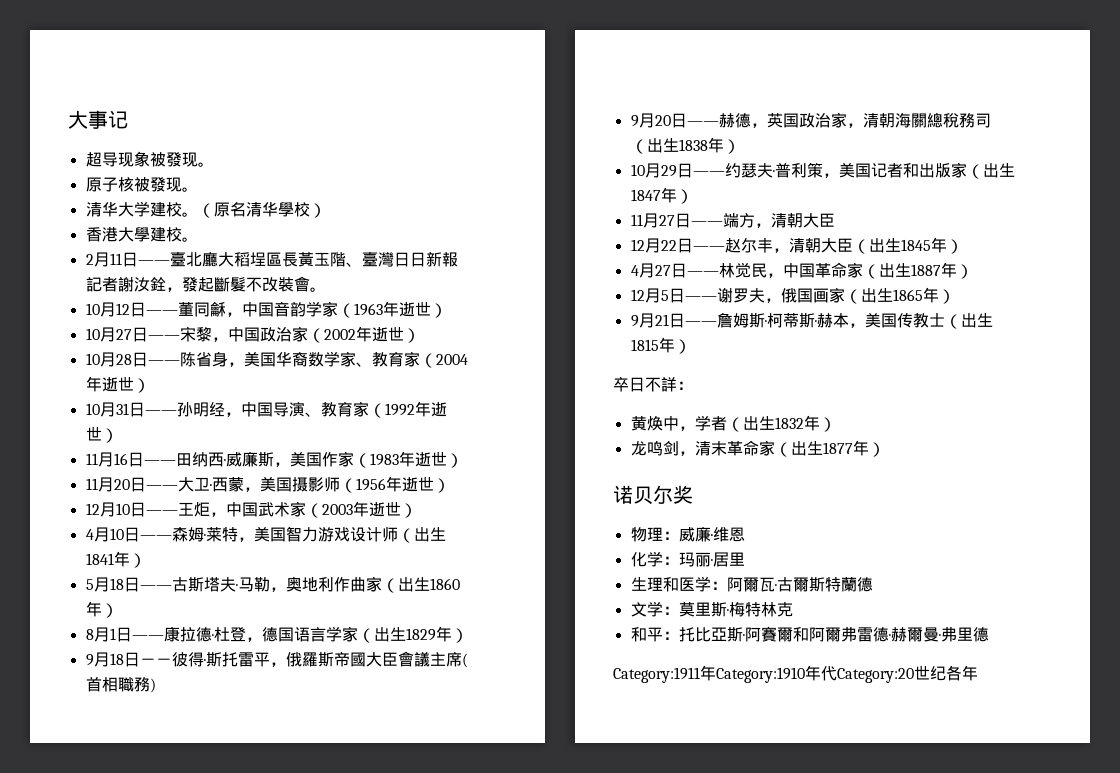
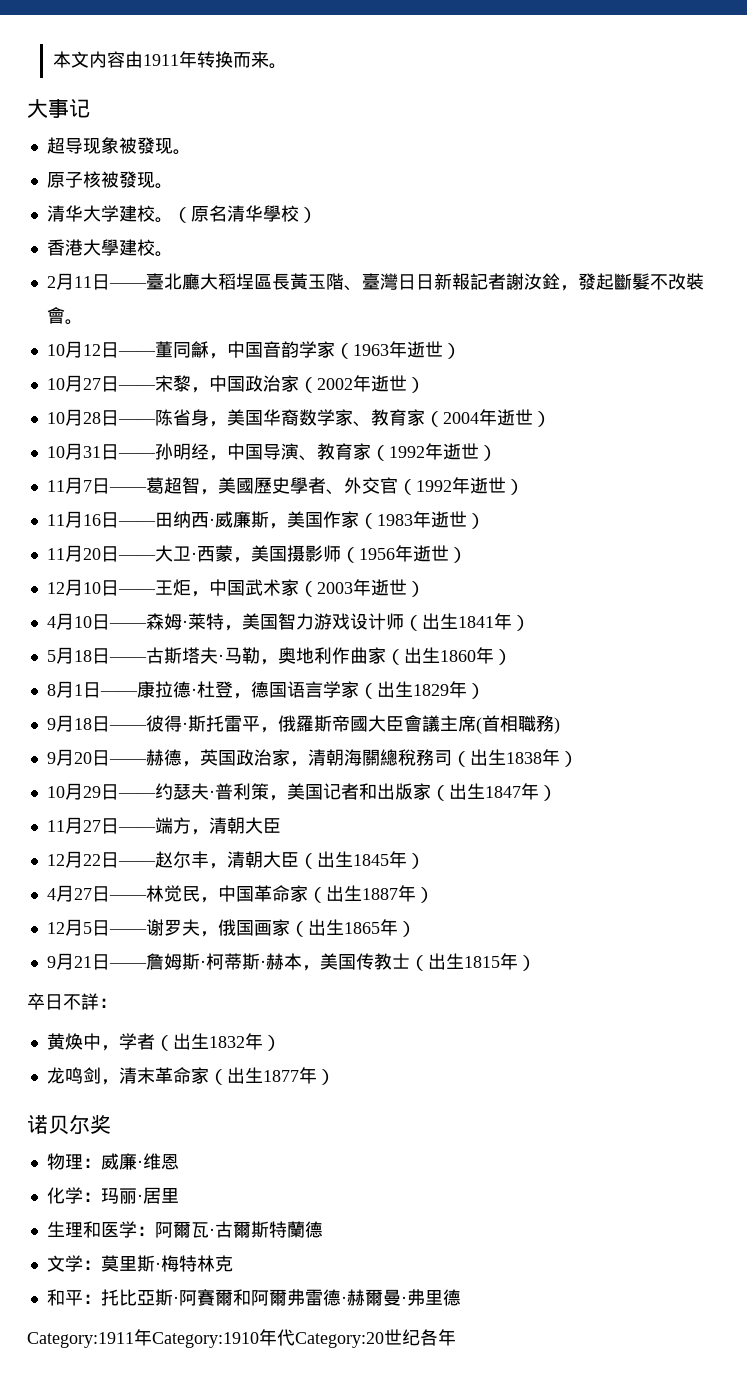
(68, 119) none -> [52,51,287,69] 本文内容由1911年转换而来。 //
(118, 435) none -> [46,477,524,495] // 11月7日——葛超智，美國歷史學者、外交官（1992年逝世）
[139,658,172,665] －－ -> [108,725,147,730] ——

